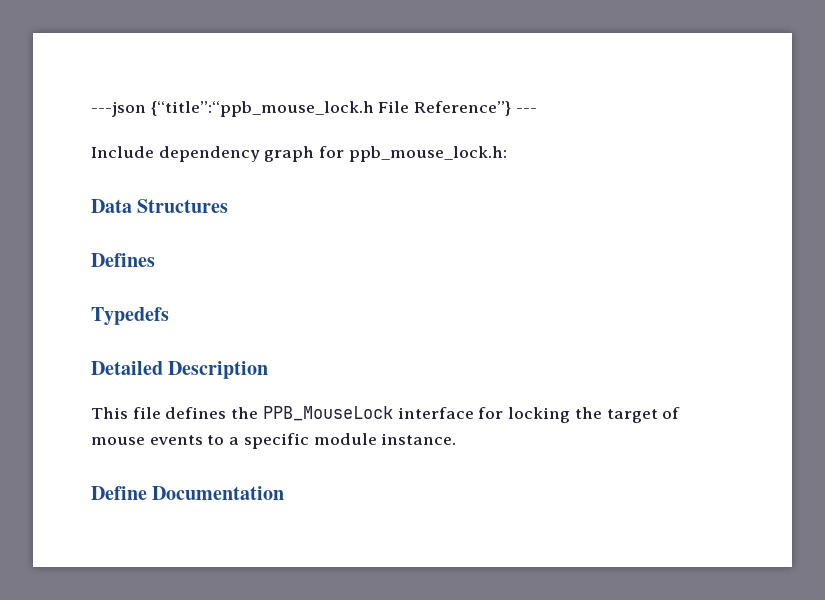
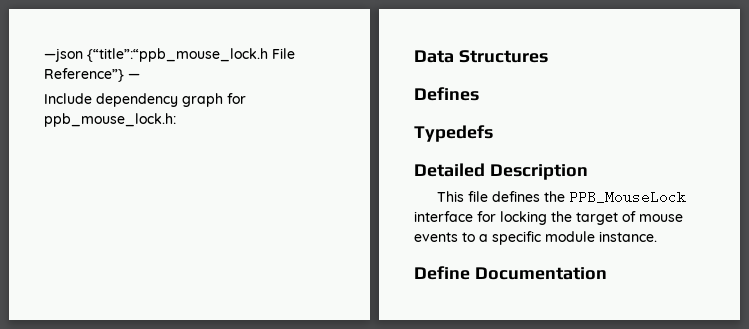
[91,101,146,117] ---json -> [44,48,83,62] —json
[515,108,537,113] --- -> [128,73,140,79] —

